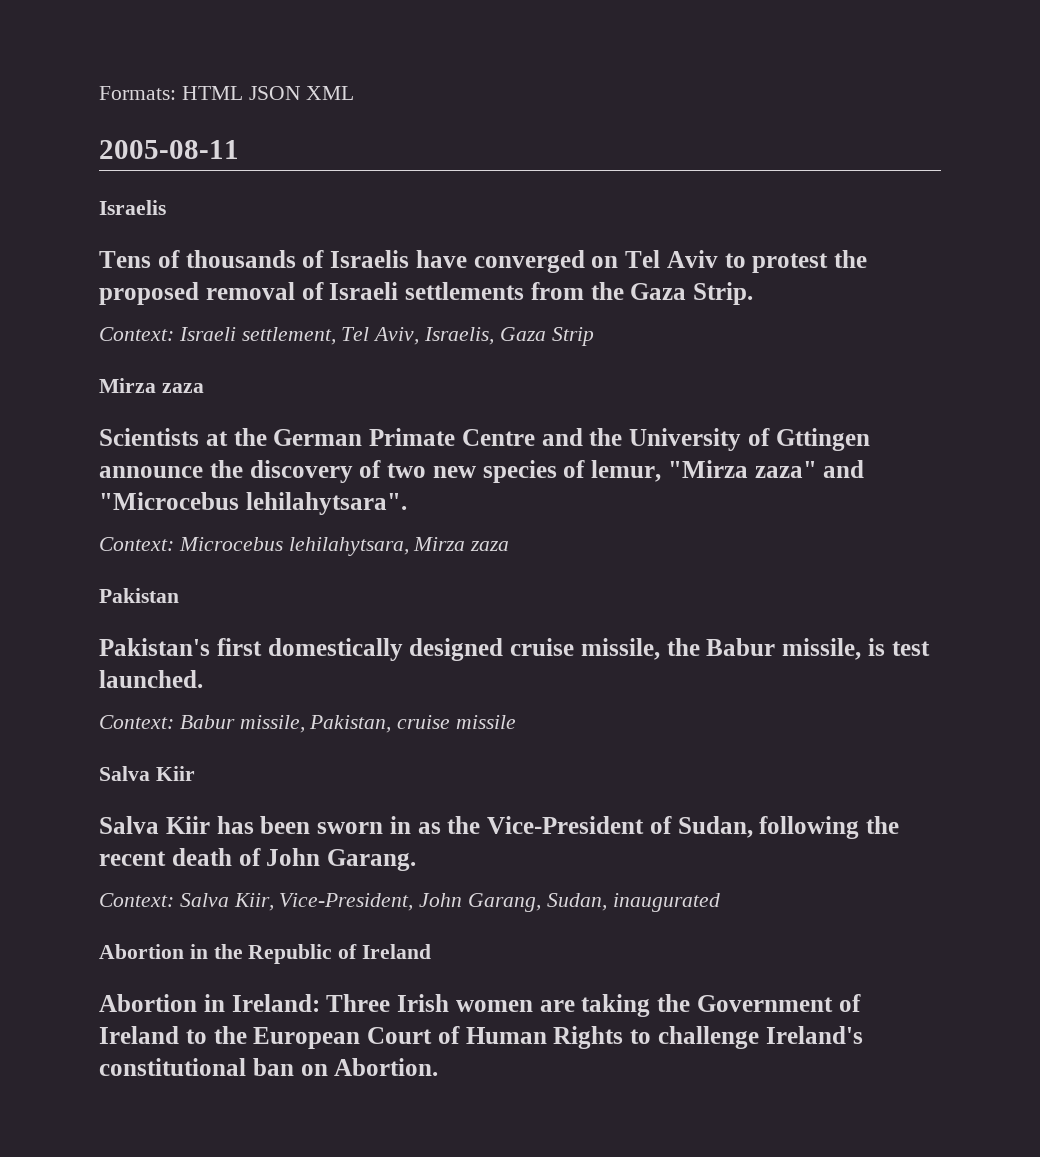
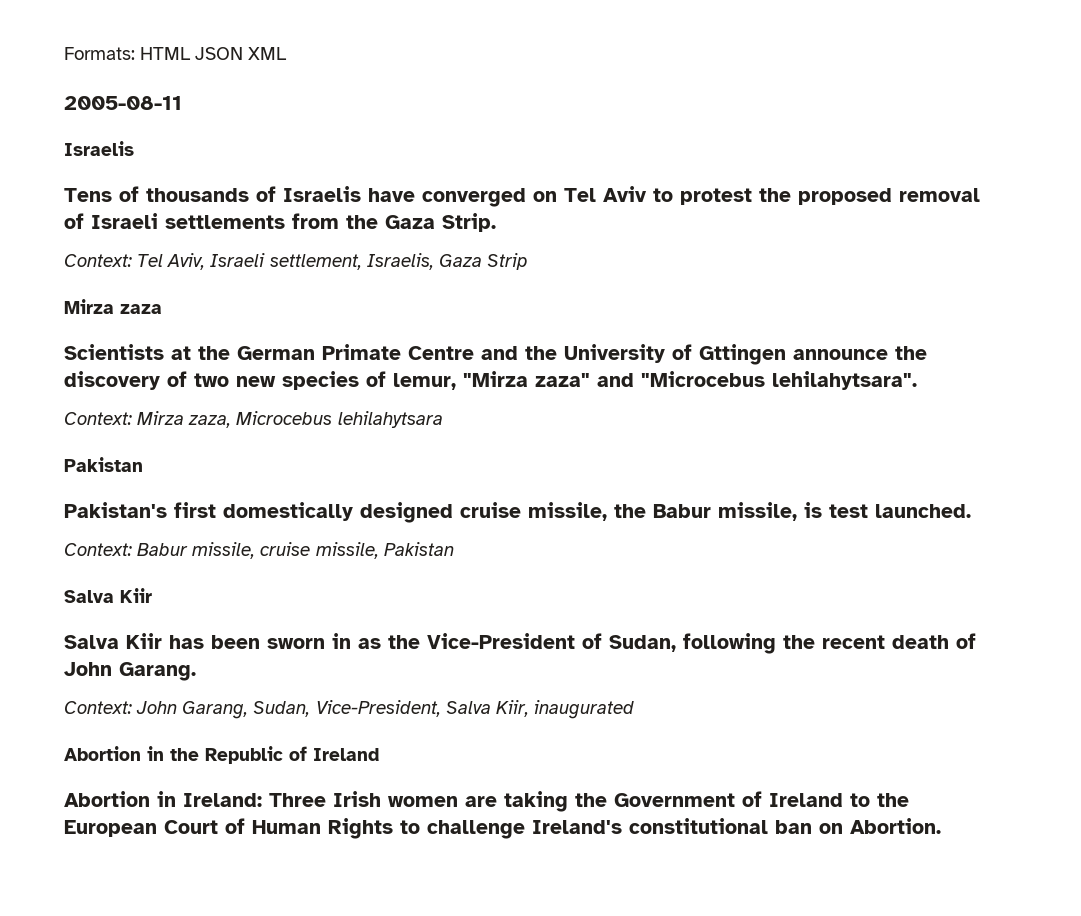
[178,327,420,345] Israeli settlement, Tel Aviv, -> [137,253,362,270] Tel Aviv, Israeli settlement,
[178,537,510,556] Microcebus lehilahytsara, Mirza zaza -> [137,411,443,428] Mirza zaza, Microcebus lehilahytsara
[309,715,517,733] Pakistan, cruise missile -> [260,542,454,559] cruise missile, Pakistan
[179,893,607,912] Salva Kiir, Vice-President, John Garang, Sudan, -> [136,700,529,719] John Garang, Sudan, Vice-President, Salva Kiir,

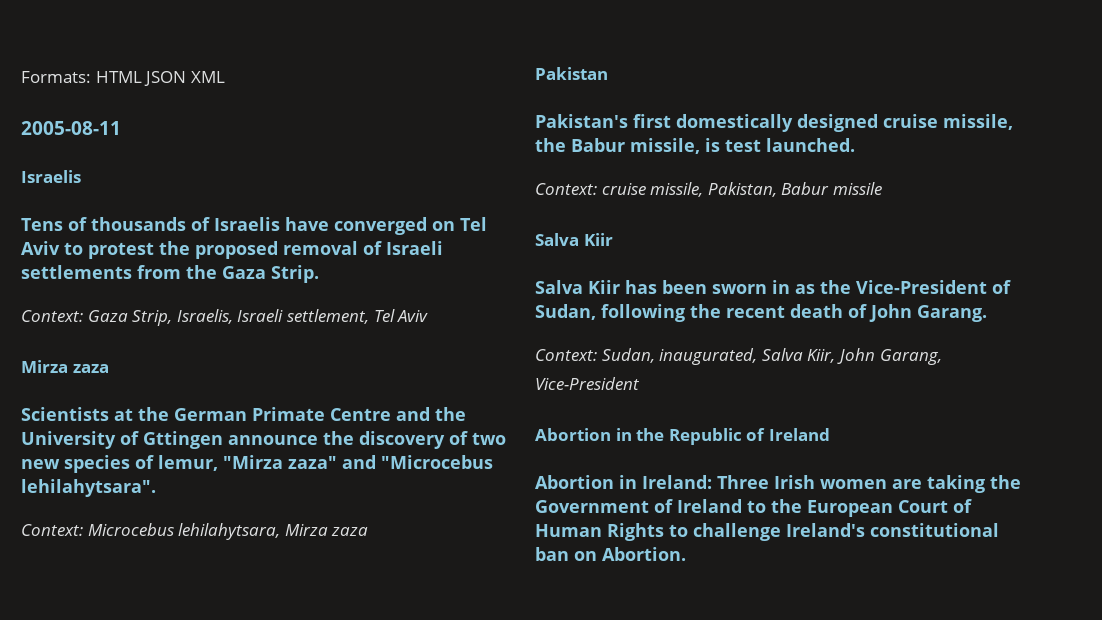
[137,253,528,270] Tel Aviv, Israeli settlement, Israelis, Gaza Strip -> [87,309,429,326] Gaza Strip, Israelis, Israeli settlement, Tel Aviv
[137,411,443,428] Mirza zaza, Microcebus lehilahytsara -> [87,523,369,540] Microcebus lehilahytsara, Mirza zaza
[137,542,454,559] Babur missile, cruise missile, Pakistan -> [601,182,882,197] cruise missile, Pakistan, Babur missile
[136,700,634,719] John Garang, Sudan, Vice-President, Salva Kiir, inaugurated -> [601,348,942,365] [535,377,640,390] Sudan, inaugurated, Salva Kiir, John Garang, Vice-President

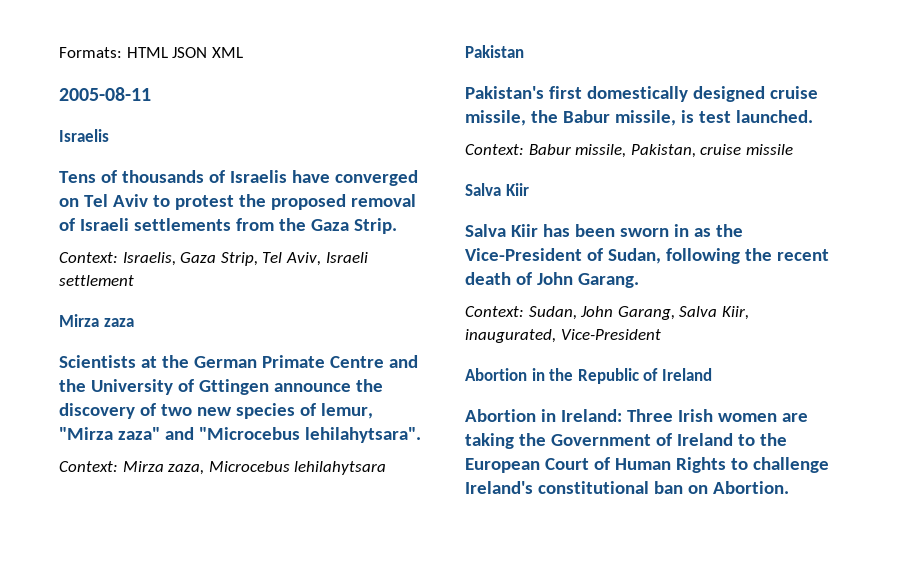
(83, 316) none -> [122,252,176,266] Israelis,
[176,309,429,324] Israelis, Israeli settlement, Tel Aviv -> [262,252,368,266] [59,275,134,286] Tel Aviv, Israeli settlement
[87,523,369,540] Microcebus lehilahytsara, Mirza zaza -> [122,461,387,475] Mirza zaza, Microcebus lehilahytsara
[601,183,646,195] cruise -> [528,144,571,155] Babur
[781,182,830,195] Babur -> [700,144,742,155] cruise
[659,348,942,365] inaugurated, Salva Kiir, John Garang, -> [580,306,749,320] [465,329,556,343] John Garang, Salva Kiir, inaugurated,

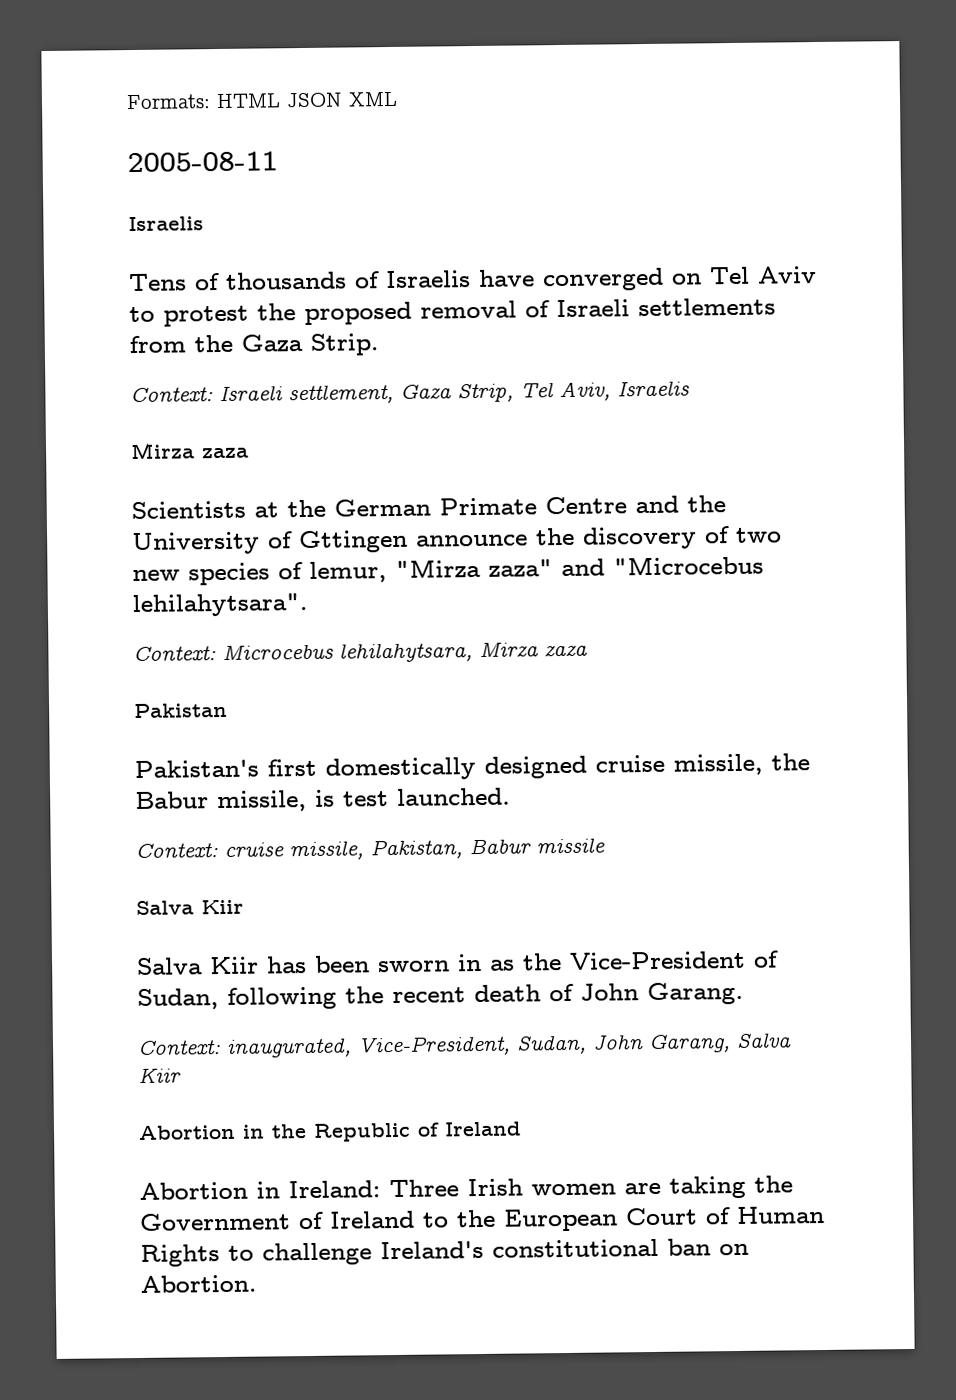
[122,252,176,266] Israelis, -> [219,383,394,405] Israeli settlement,
[325,252,368,263] [59,275,134,286] Israeli settlement -> [617,380,690,397] Israelis
[122,461,387,475] Mirza zaza, Microcebus lehilahytsara -> [222,641,588,663] Microcebus lehilahytsara, Mirza zaza
[528,144,571,155] Babur -> [224,842,284,857] cruise
[700,144,742,155] cruise -> [469,838,531,855] Babur
(524, 311) none -> [226,1035,511,1058] inaugurated, Vice-President,
[721,306,749,320] [465,329,661,343] Kiir, inaugurated, Vice-President -> [138,1067,181,1083] Kiir

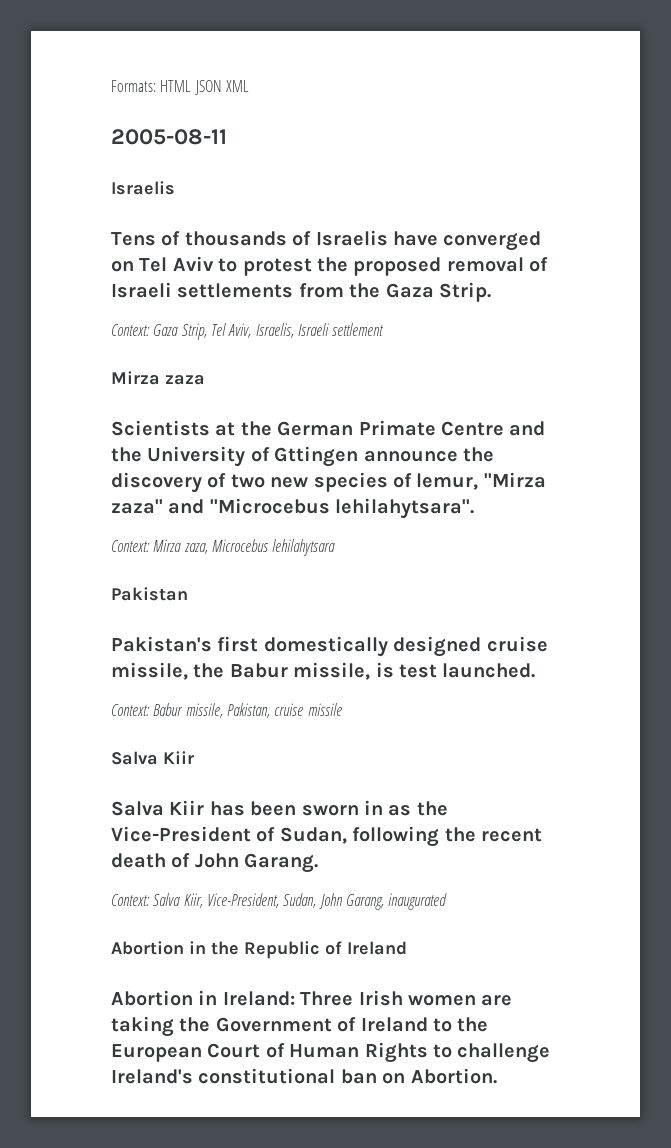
[219,383,394,405] Israeli settlement, -> (150, 330) none
[617,380,690,397] Israelis -> [255,323,385,338] Israelis, Israeli settlement
[222,641,588,663] Microcebus lehilahytsara, Mirza zaza -> [153,539,336,556] Mirza zaza, Microcebus lehilahytsara
[224,842,284,857] cruise -> [153,703,184,716] Babur
[469,838,531,855] Babur -> [274,703,304,716] cruise
[226,1038,352,1058] inaugurated, -> [153,893,203,908] Salva Kiir,
[736,1032,792,1048] [138,1067,181,1083] Salva Kiir -> [388,893,448,910] inaugurated

